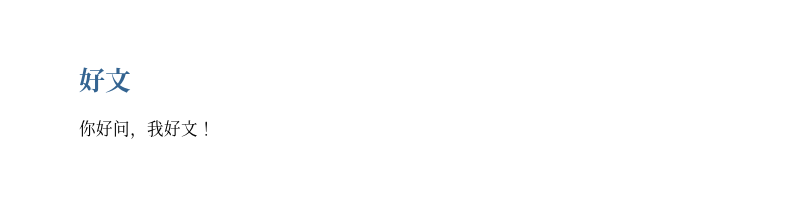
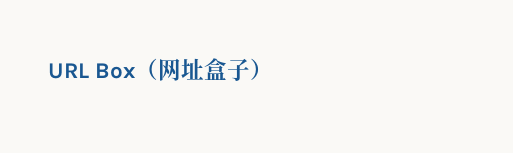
[79,67,131,93] [79,120,215,139] 好文 // 你好问，我好文！ -> [48,58,274,81] URL Box（网址盒子）

